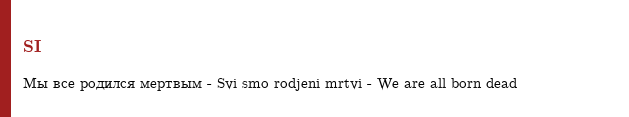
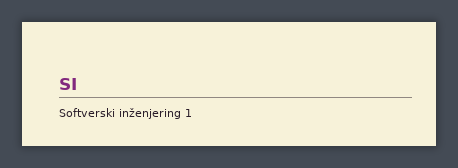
[23,77,517,91] Мы все родился мертвым - Svi smo rodjeni mrtvi - We are all born dead -> [59,108,192,119] Softverski inženjering 1

